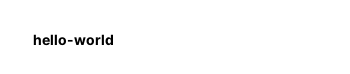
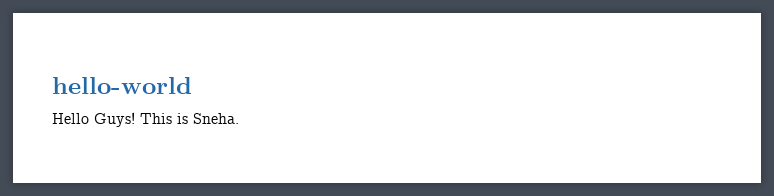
(114, 40) none -> [52,112,239,127] // Hello Guys! This is Sneha.

